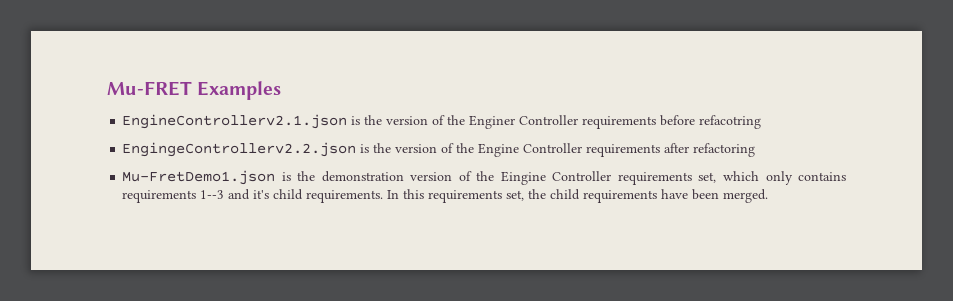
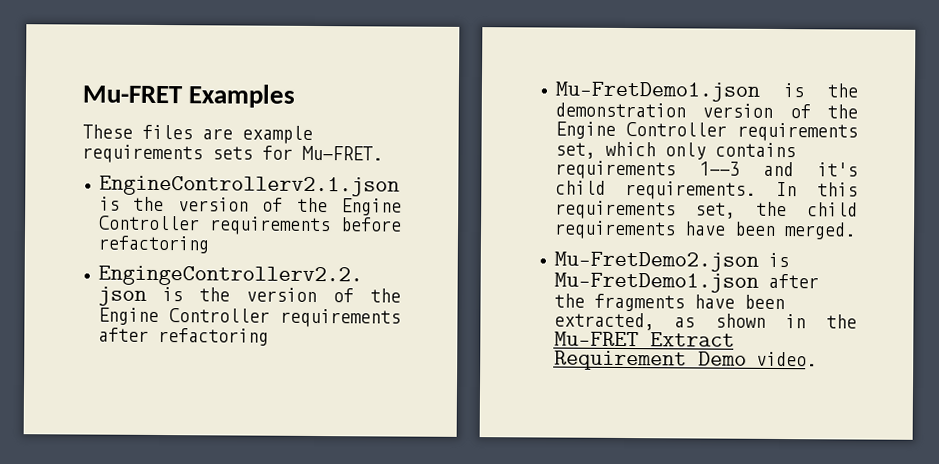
(282, 90) none -> [82,124,313,144] [82,144,383,164] // These files are example requirements sets for Mu-FRET.
[469,115,516,129] Enginer -> [341,198,402,216] Engine
[699,115,762,129] refacotring -> [97,235,209,254] refactoring
[500,171,546,185] Eingine -> [554,121,616,139] Engine
(769, 196) none -> [553,251,789,272] [553,272,819,293] [553,293,785,312] [553,312,857,331] [553,331,735,347] [553,350,817,371] // Mu-FretDemo2.json is Mu-FretDemo1.json after the fragments have been extracted, as shown in the Mu-FRET Extract Requirement Demo video.

